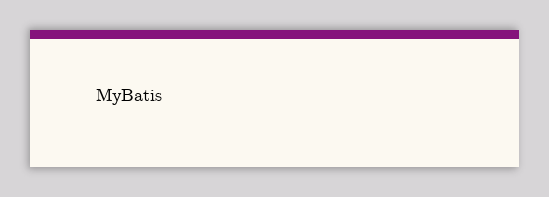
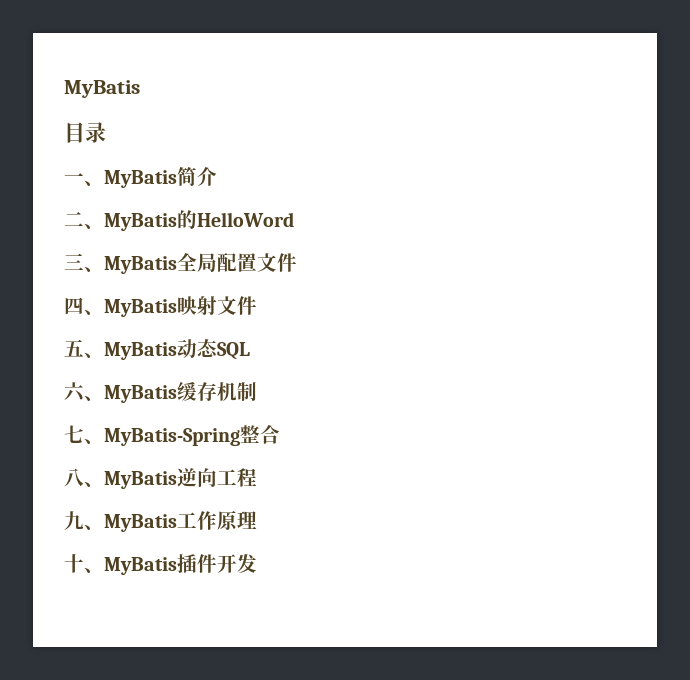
[96,88,162,105] MyBatis -> [64,80,140,98] [64,122,106,143] [64,167,217,188] [64,210,294,231] [64,253,297,274] [64,296,257,317] [64,339,250,360] [64,382,257,403] [64,425,280,446] [64,468,257,489] [64,511,257,532] [64,554,257,575] MyBatis // 目录 // 一、MyBatis简介 // 二、MyBatis的HelloWord // 三、MyBatis全局配置文件 // 四、MyBatis映射文件 // 五、MyBatis动态SQL // 六、MyBatis缓存机制 // 七、MyBatis-Spring整合 // 八、MyBatis逆向工程 // 九、MyBatis工作原理 // 十、MyBatis插件开发

